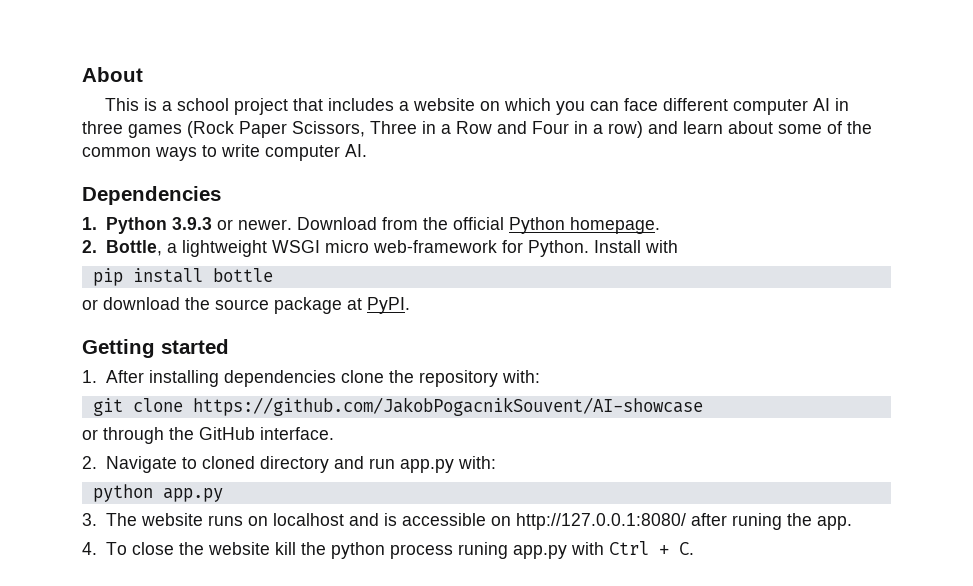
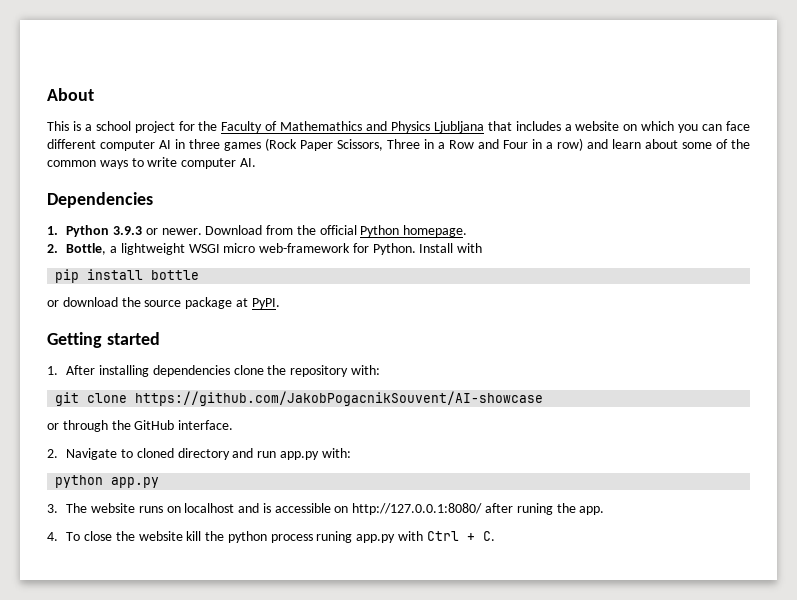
(289, 106) none -> [178,121,484,133] for the Faculty of Mathemathics and Physics Ljubljana

